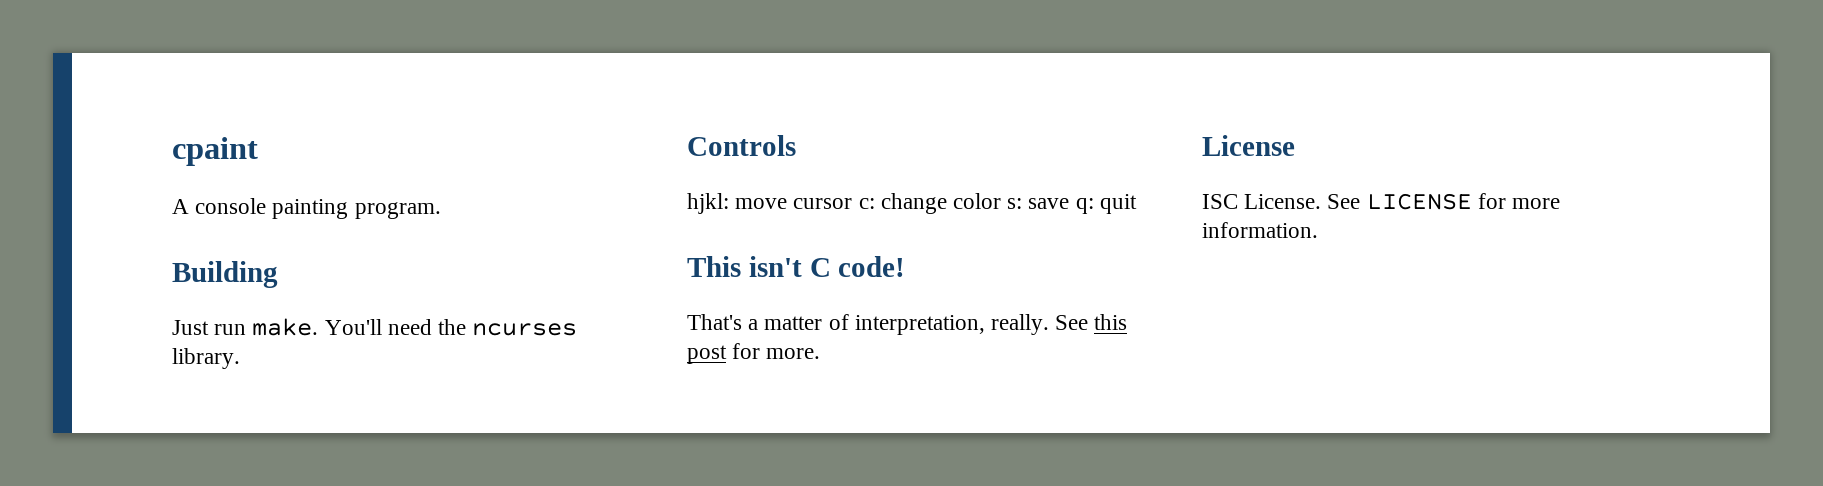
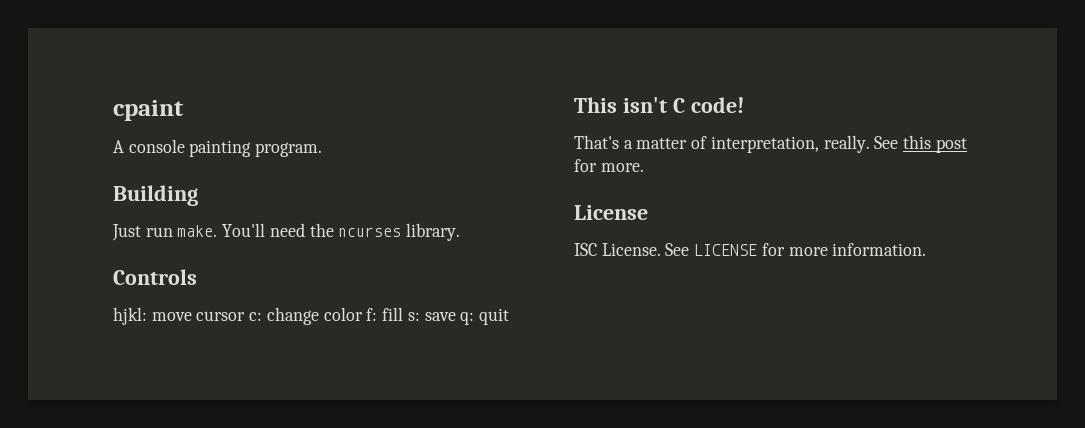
(1002, 201) none -> [366,307,404,321] f: fill

